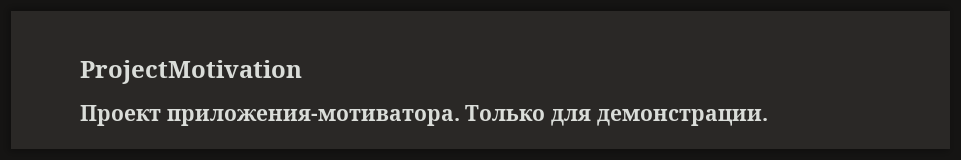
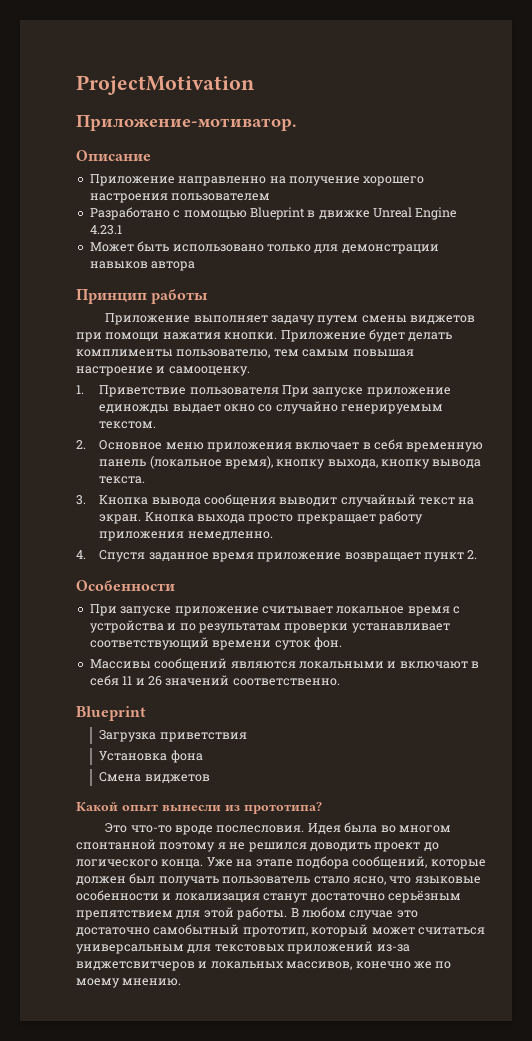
[80,105,768,126] Проект приложения-мотиватора. Только для демонстрации. -> [76,115,297,131] [76,150,151,161] [89,174,425,186] [89,193,271,203] [89,207,457,220] [89,225,122,235] [89,241,439,254] [89,261,196,271] [76,289,209,304] [105,313,476,325] [76,329,453,342] [76,349,414,358] [76,366,250,376] [76,385,451,397] [99,401,444,414] [99,421,157,429] [76,439,484,452] [99,456,482,469] [99,476,146,484] [76,494,475,507] [99,511,424,524] [99,531,273,541] [76,550,478,562] [76,580,175,591] [89,604,460,616] [89,620,450,633] [89,637,342,650] [89,658,479,670] [89,675,340,686] [76,706,146,721] [99,730,247,742] [99,750,203,763] [99,772,210,783] [76,801,322,814] [105,822,451,835] [76,839,439,852] [76,856,486,869] [76,873,481,886] [76,890,461,903] [76,907,418,920] [76,924,485,937] [76,941,410,954] [76,961,452,971] [76,978,182,988] Приложение-мотиватор. // Описание // Приложение направленно на получение хорошего настроения пользователем // Разработано с помощью Blueprint в движке Unreal Engine 4.23.1 // Может быть использовано только для демонстрации навыков автора // Принцип работы // Приложение выполняет задачу путем смены виджетов при помощи нажатия кнопки. Приложение будет делать комплименты пользователю, тем самым повышая настроение и самооценку. // 1. Приветствие пользователя При запуске приложение единожды выдает окно со случайно генерируемым текстом. // 2. Основное меню приложения включает в себя временную панель (локальное время), кнопку выхода, кнопку вывода текста. // 3. Кнопка вывода сообщения выводит случайный текст на экран. Кнопка выхода просто прекращает работу приложения немедленно. // 4. Спустя заданное время приложение возвращает пункт 2. // Особенности // При запуске приложение считывает локальное время с устройства и по результатам проверки устанавливает соответствующий времени суток фон. // Массивы сообщений являются локальными и включают в себя 11 и 26 значений соответственно. // Blueprint // Загрузка приветствия // Установка фона // Смена виджетов // Какой опыт вынесли из прототипа? // Это что-то вроде послесловия. Идея была во многом спонтанной поэтому я не решился доводить проект до логического конца. Уже на этапе подбора сообщений, которые должен был получать пользователь стало ясно, что языковые особенности и локализация станут достаточно серьёзным препятствием для этой работы. В любом случае это достаточно самобытный прототип, который может считаться универсальным для текстовых приложений из-за виджетсвитчеров и локальных массивов, конечно же по моему мнению.

